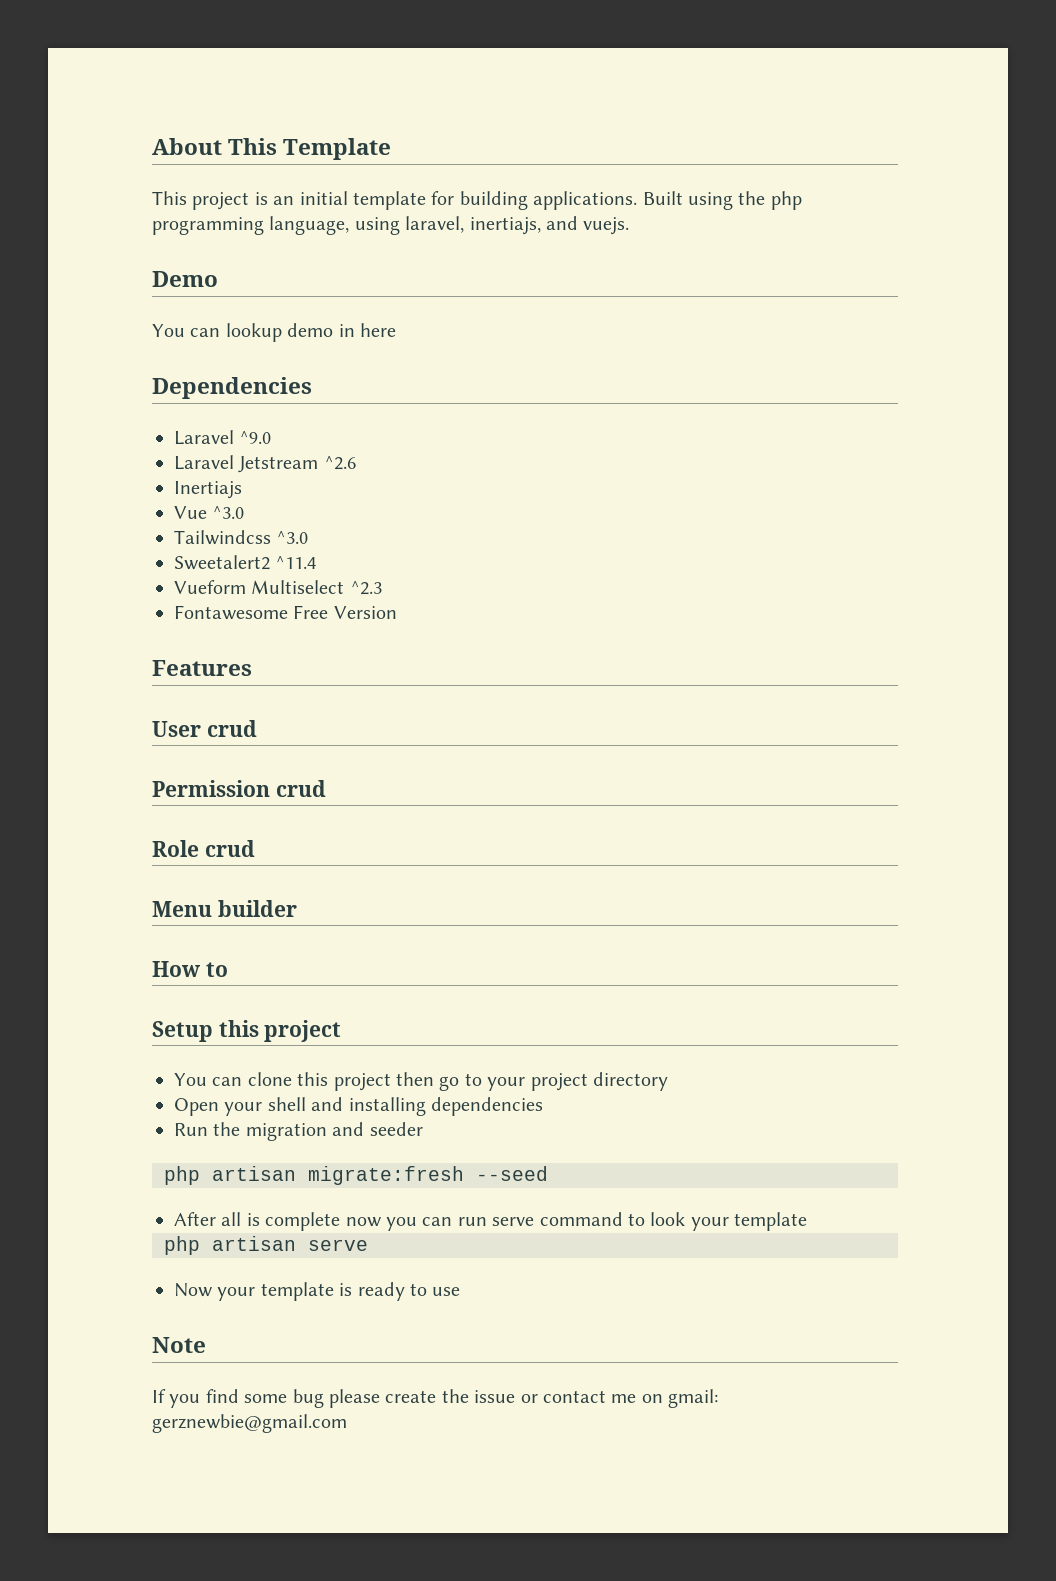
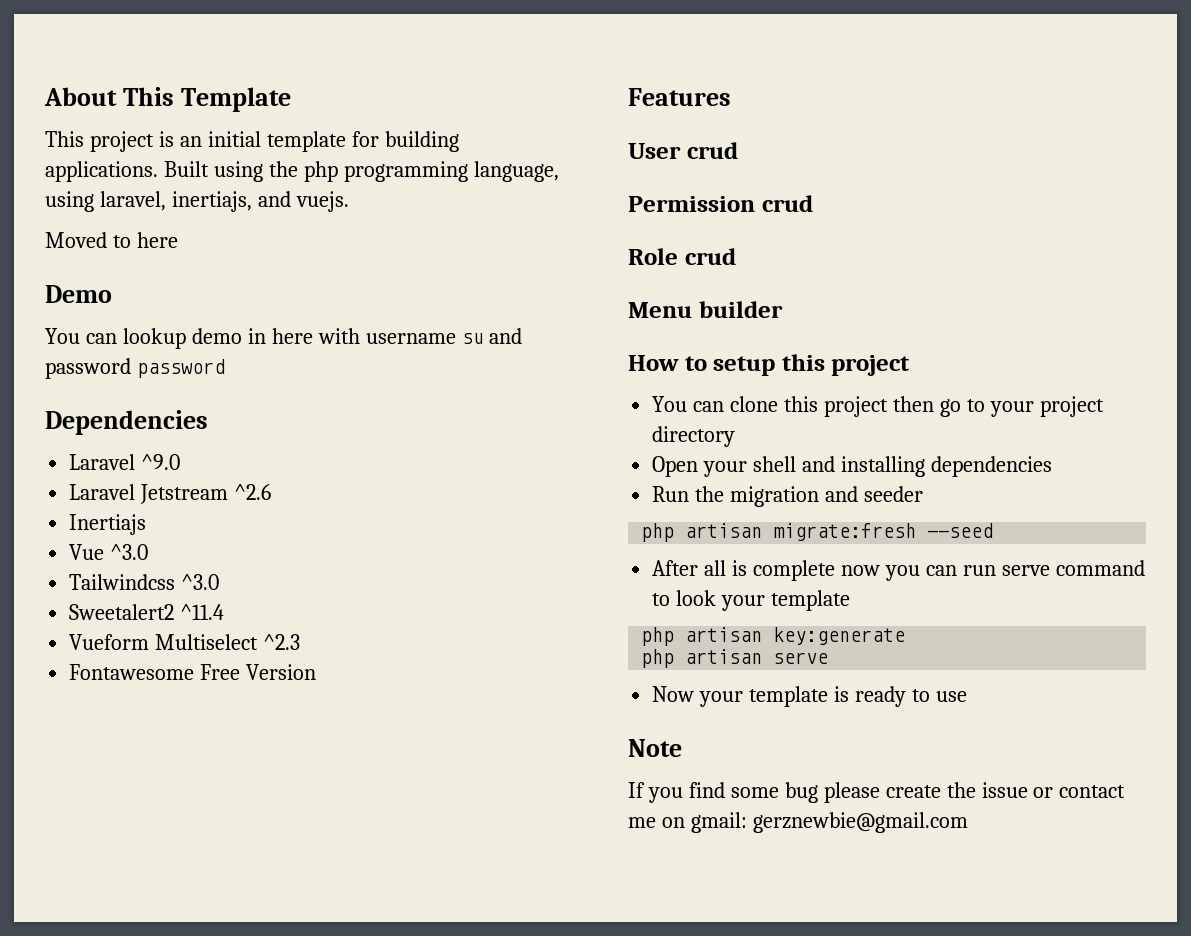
(630, 226) none -> [45,232,178,248] // Moved to here
(396, 330) none -> [317,328,523,344] [45,358,225,379] with username su and password password
[152,1021,213,1042] // Setup -> [713,356,776,376] setup
(808, 1221) none -> [641,627,906,646] // php artisan key:generate

